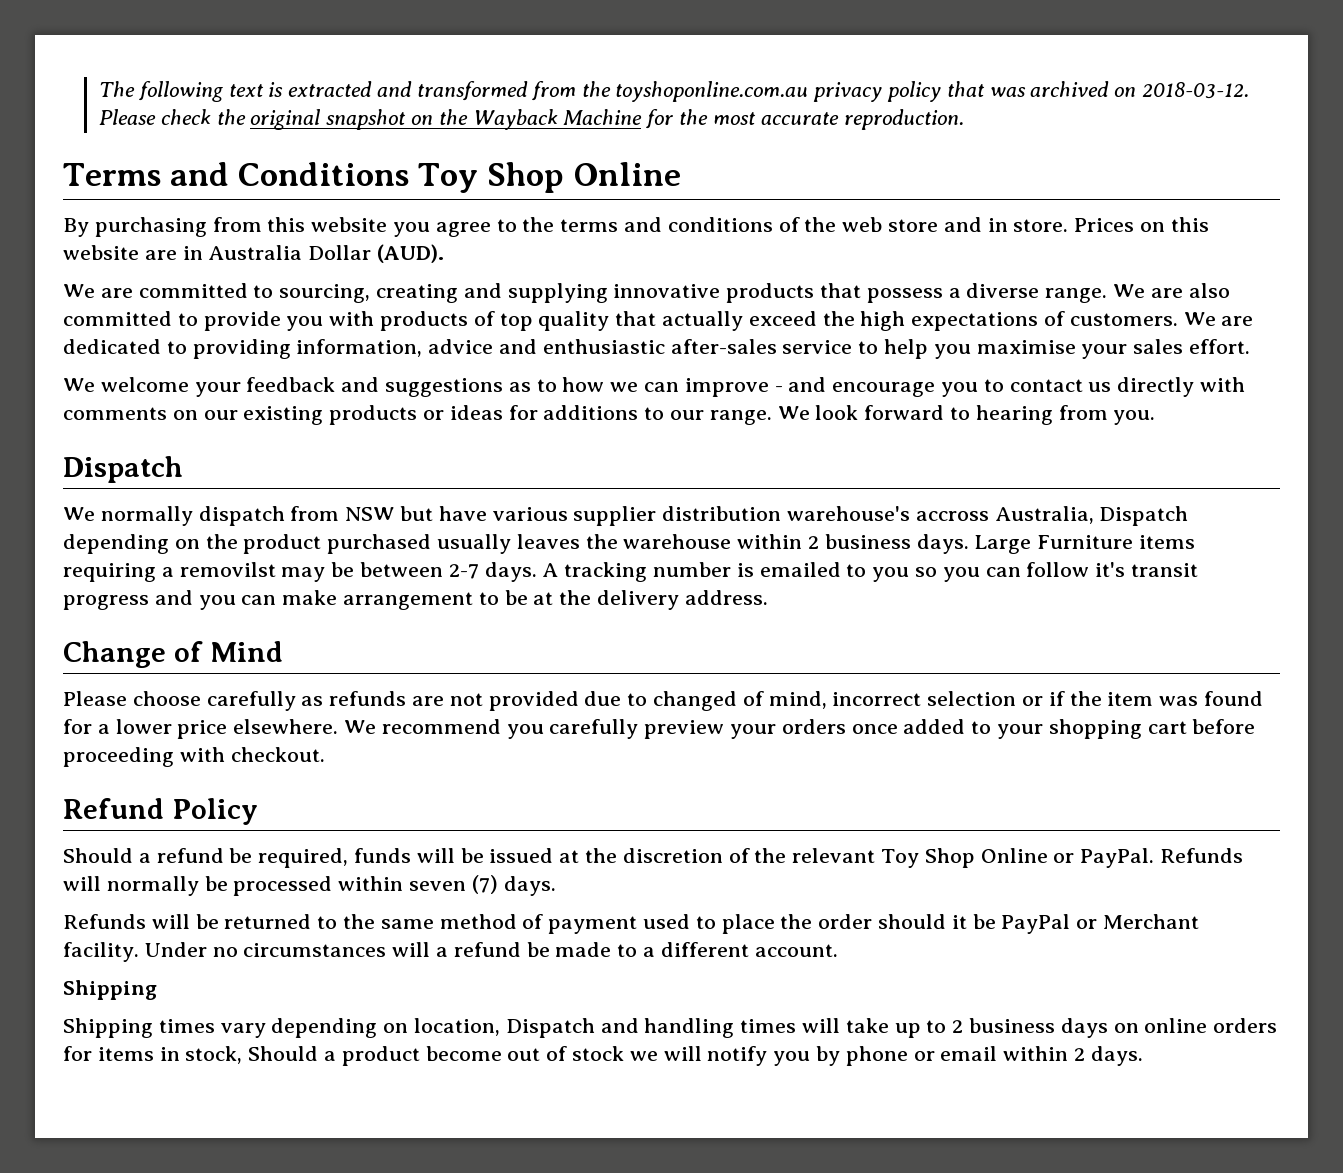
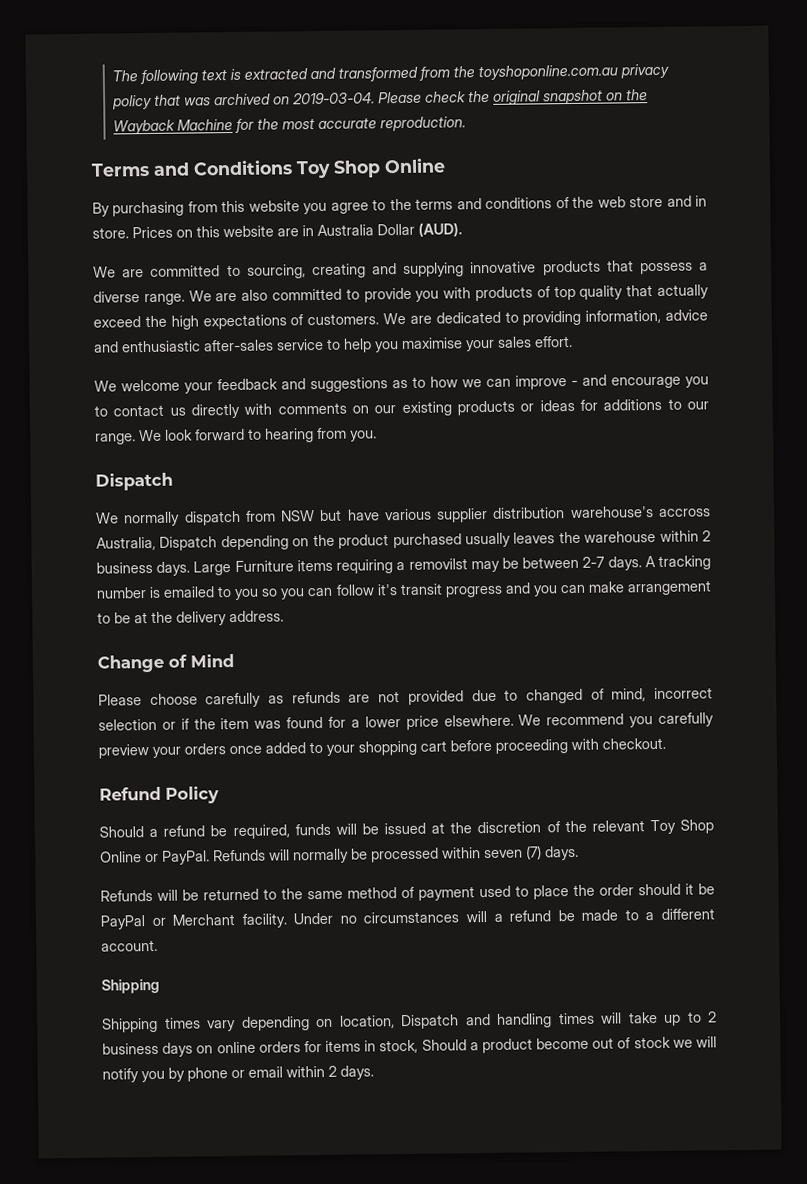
[1141,82,1249,99] 2018-03-12. -> [292,92,376,105] 2019-03-04.

